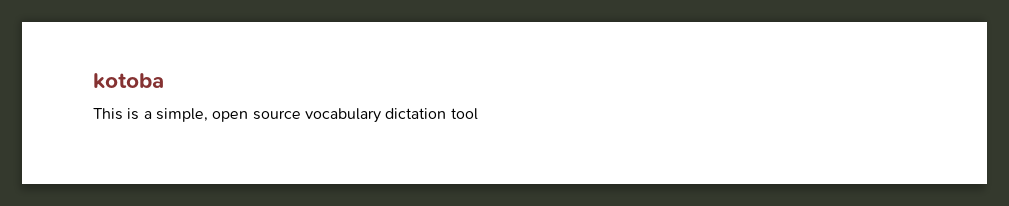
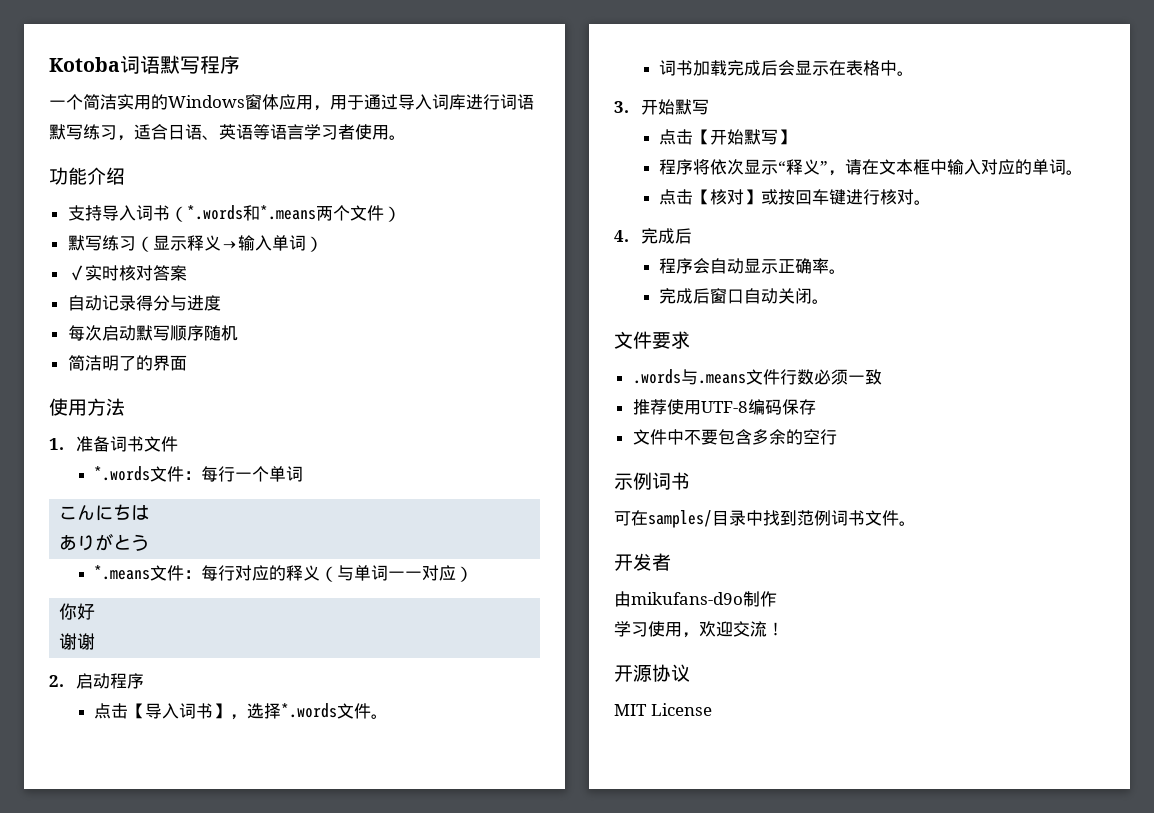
[93,73,164,89] [93,108,478,123] kotoba // This is a simple, open source vocabulary dictation tool -> [49,55,240,74] [49,94,534,111] [49,124,406,141] [49,167,125,185] [67,205,401,222] [67,235,323,252] [67,265,187,281] [67,295,221,311] [67,325,238,341] [67,355,187,371] [49,398,125,416] [49,436,178,452] [94,466,304,482] [59,504,150,521] [59,533,150,551] [94,565,474,582] [59,603,96,620] [59,633,96,650] [49,673,144,689] [94,703,389,720] [659,60,915,76] [614,99,709,115] [659,129,796,145] [659,159,1084,176] [659,189,932,205] [614,228,692,244] [659,258,847,274] [659,288,830,304] [614,331,690,349] [632,369,882,385] [632,399,816,415] [632,429,837,445] [614,472,690,490] [614,510,916,528] [614,553,671,571] [614,591,777,607] [614,621,784,638] [614,664,690,682] [614,703,712,716] Kotoba词语默写程序 // 一个简洁实用的Windows窗体应用，用于通过导入词库进行词语默写练习，适合日语、英语等语言学习者使用。 // 功能介绍 // 支持导入词书（*.words和*.means两个文件） // 默写练习（显示释义→输入单词） // ✓实时核对答案 // 自动记录得分与进度 // 每次启动默写顺序随机 // 简洁明了的界面 // 使用方法 // 1.准备词书文件 // *.words文件：每行一个单词 // こんにちは // ありがとう // *.means文件：每行对应的释义（与单词一一对应） // 你好 // 谢谢 // 2.启动程序 // 点击【导入词书】，选择*.words文件。 // 词书加载完成后会显示在表格中。 // 3.开始默写 // 点击【开始默写】 // 程序将依次显示“释义”，请在文本框中输入对应的单词。 // 点击【核对】或按回车键进行核对。 // 4.完成后 // 程序会自动显示正确率。 // 完成后窗口自动关闭。 // 文件要求 // .words与.means文件行数必须一致 // 推荐使用UTF-8编码保存 // 文件中不要包含多余的空行 // 示例词书 // 可在samples/目录中找到范例词书文件。 // 开发者 // 由mikufans-d9o制作 // 学习使用，欢迎交流！ // 开源协议 // MIT License

